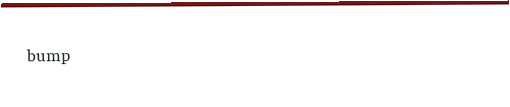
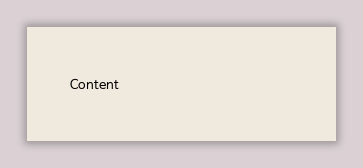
[25,49,71,65] bump -> [70,78,119,90] Content

